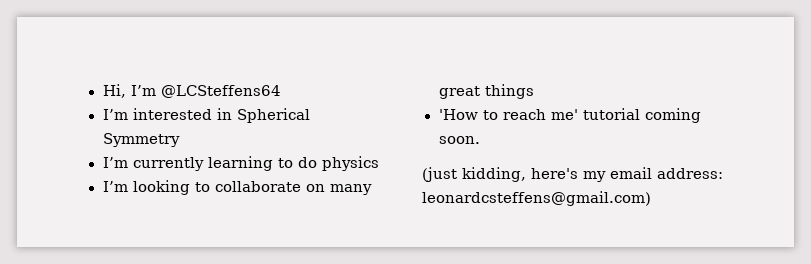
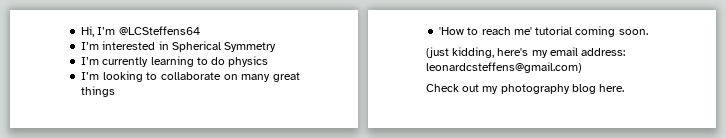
(651, 198) none -> [426,84,625,94] // Check out my photography blog here.

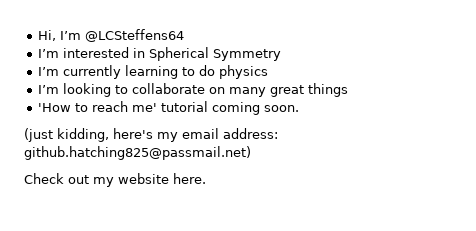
[426,62,582,73] leonardcsteffens@gmail.com) -> [24,146,251,160] github.hatching825@passmail.net)
[500,84,596,94] photography blog -> [118,173,169,184] website

